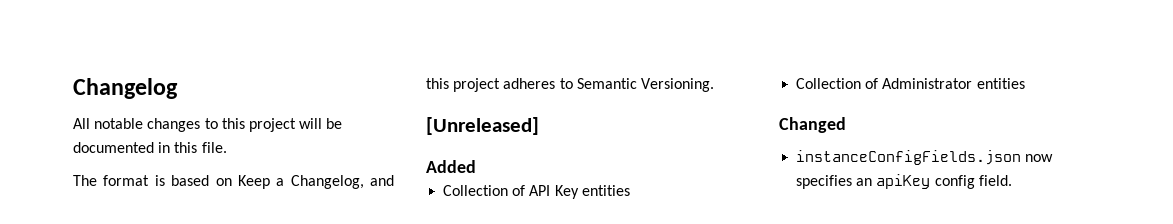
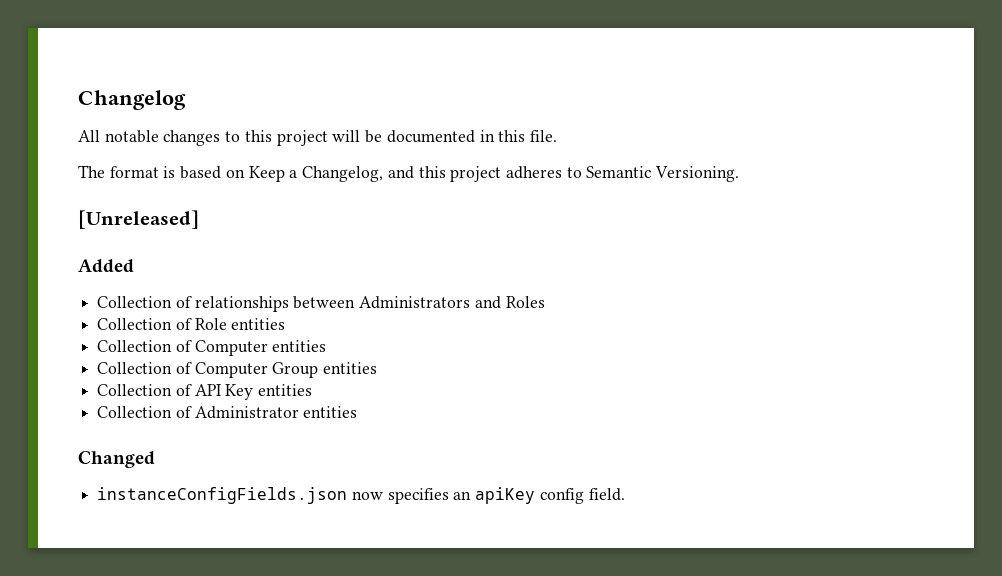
(476, 166) none -> [97,296,545,312] [97,318,286,330] [97,340,327,356] [97,362,378,378] // Collection of relationships between Administrators and Roles // Collection of Role entities // Collection of Computer entities // Collection of Computer Group entities

